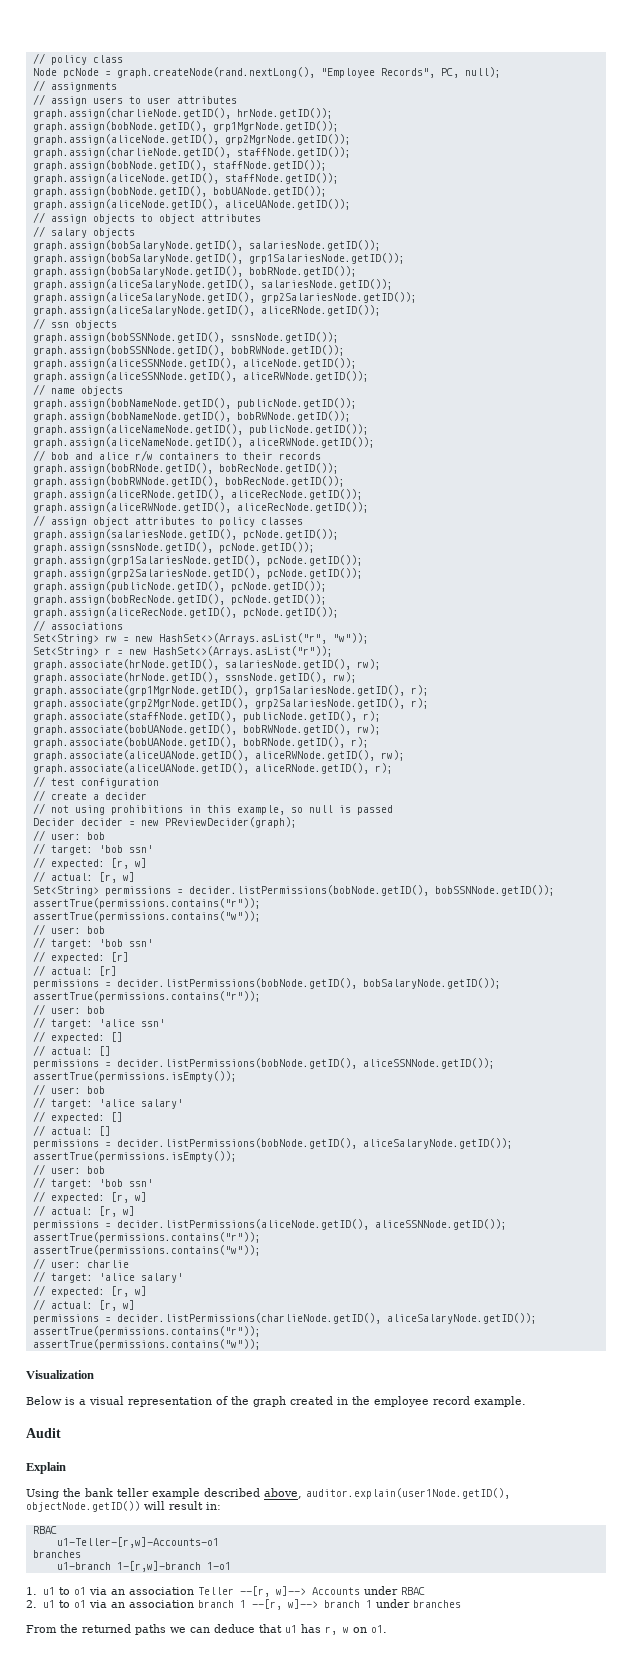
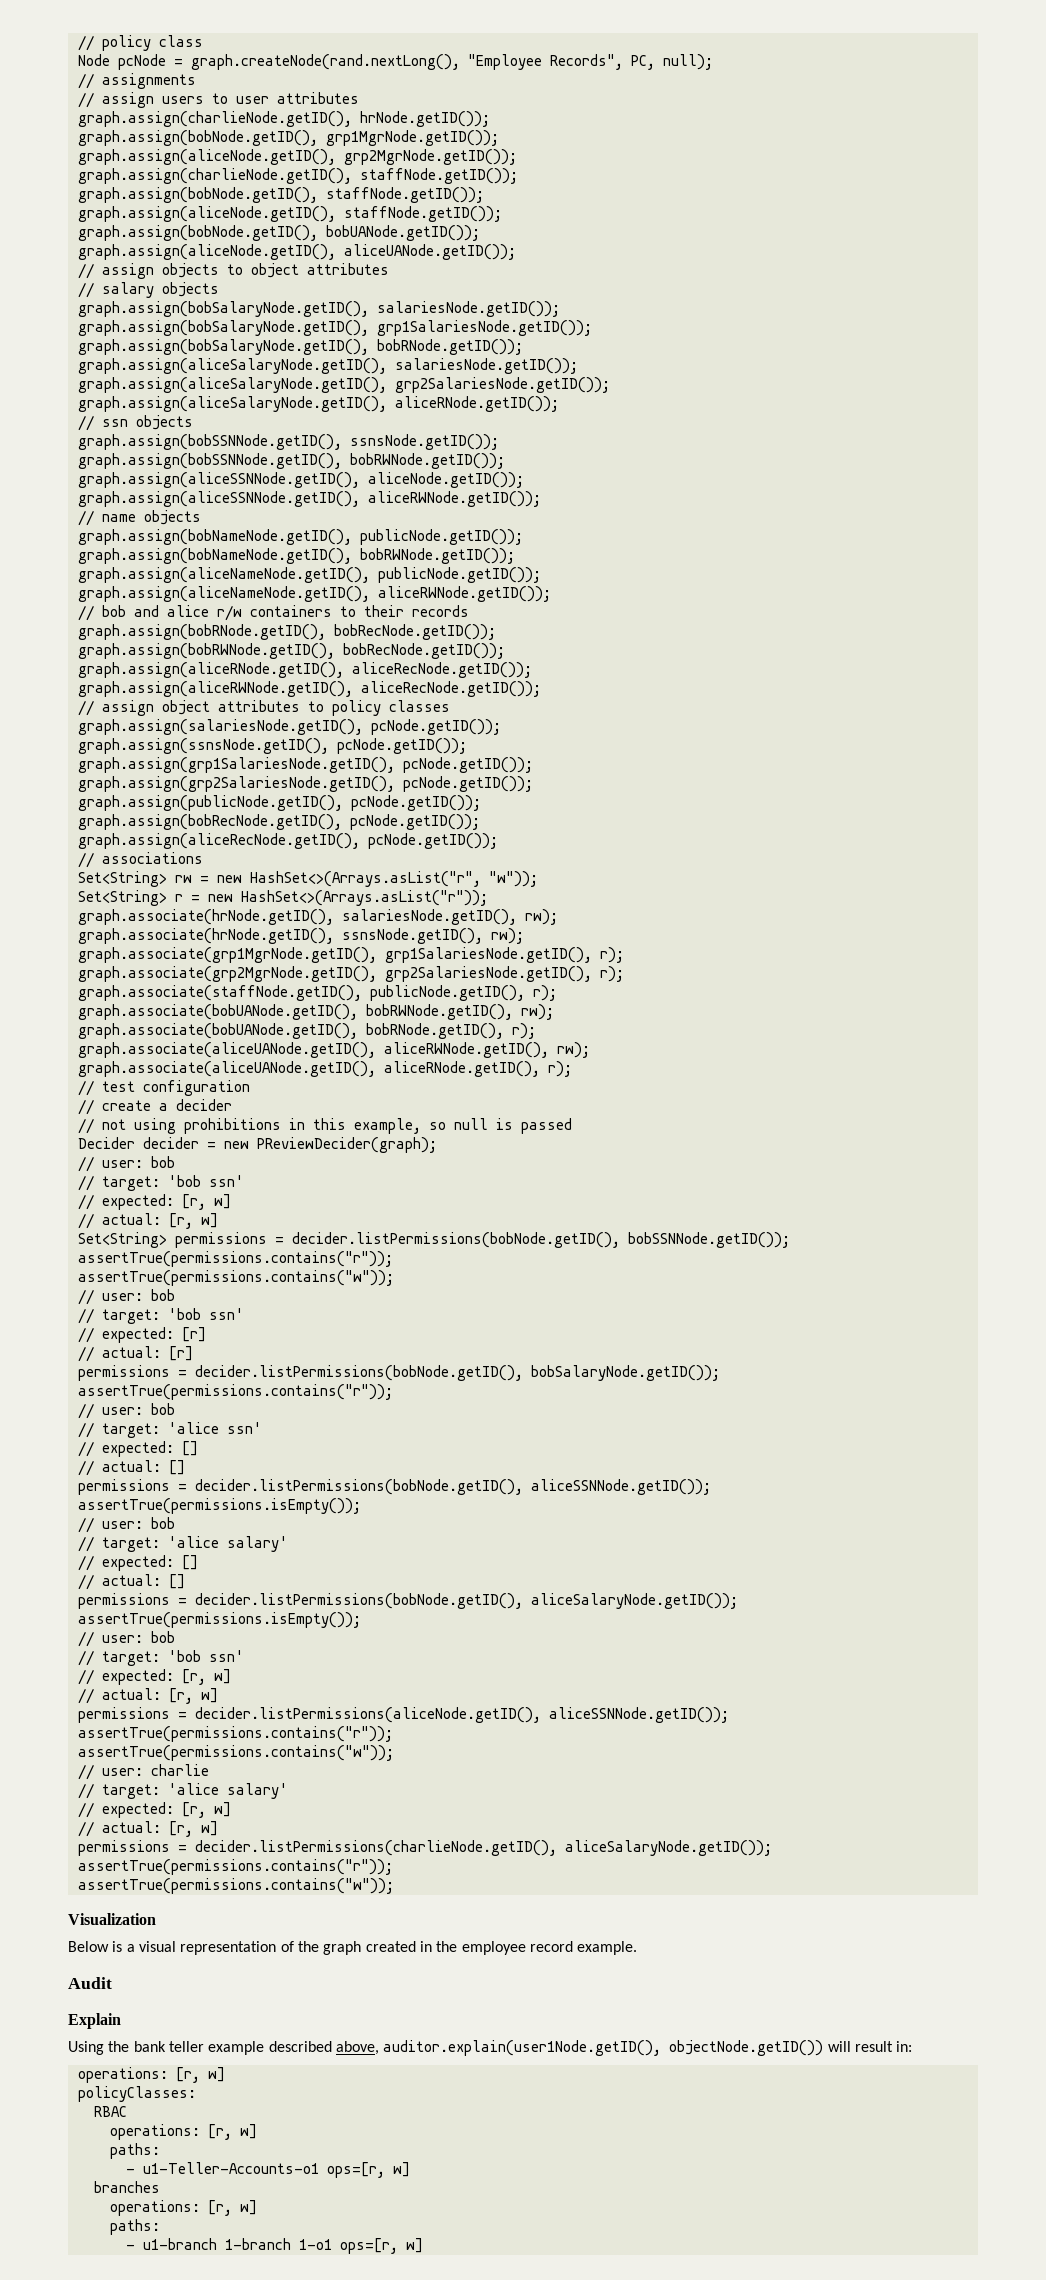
[32,1526,57,1534] [56,1537,219,1548] [32,1550,81,1558] [56,1561,231,1572] [26,1586,425,1597] [26,1599,461,1610] [26,1624,387,1635] RBAC // u1-Teller-[r,w]-Accounts-o1 // branches // u1-branch 1-[r,w]-branch 1-o1 // 1. u1 to o1 via an association Teller --[r, w]--> Accounts under RBAC // 2. u1 to o1 via an association branch 1 --[r, w]--> branch 1 under branches // From the returned paths we can deduce that u1 has r, w on o1. -> [77,2067,225,2083] [77,2086,196,2102] [93,2106,127,2117] [109,2124,257,2140] [109,2143,160,2159] [125,2162,410,2178] [93,2181,160,2193] [109,2200,257,2216] [109,2219,160,2235] [125,2238,423,2254] operations: [r, w] // policyClasses: // RBAC // operations: [r, w] // paths: // - u1-Teller-Accounts-o1 ops=[r, w] // branches // operations: [r, w] // paths: // - u1-branch 1-branch 1-o1 ops=[r, w]

